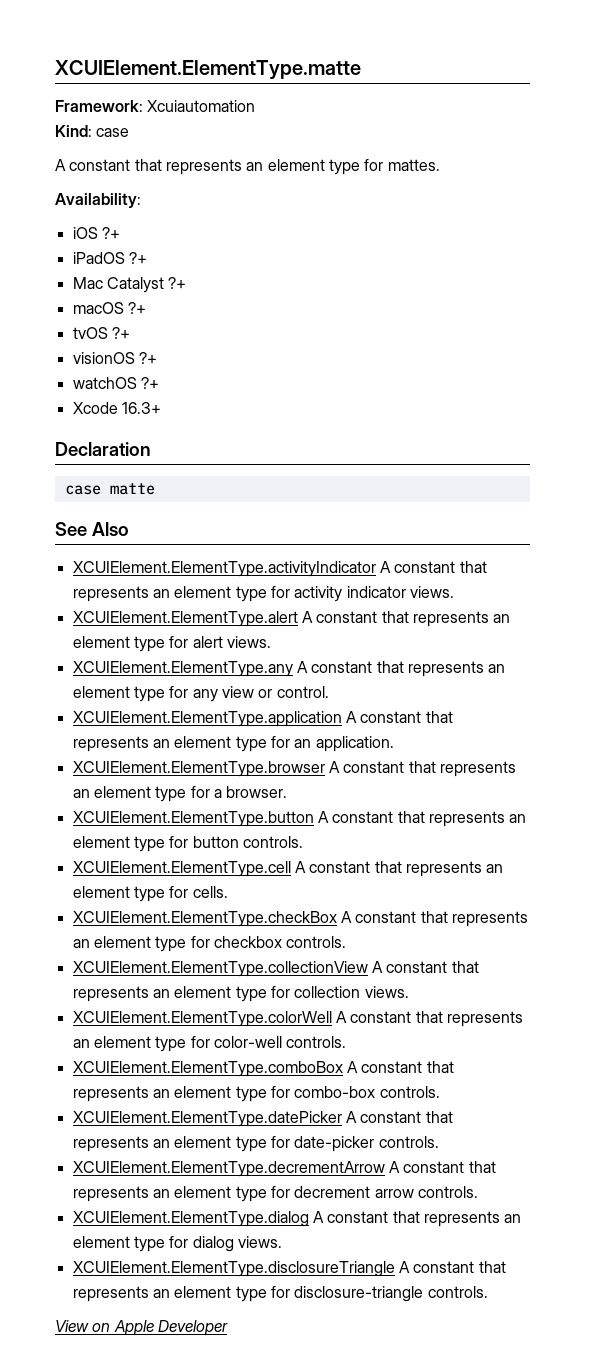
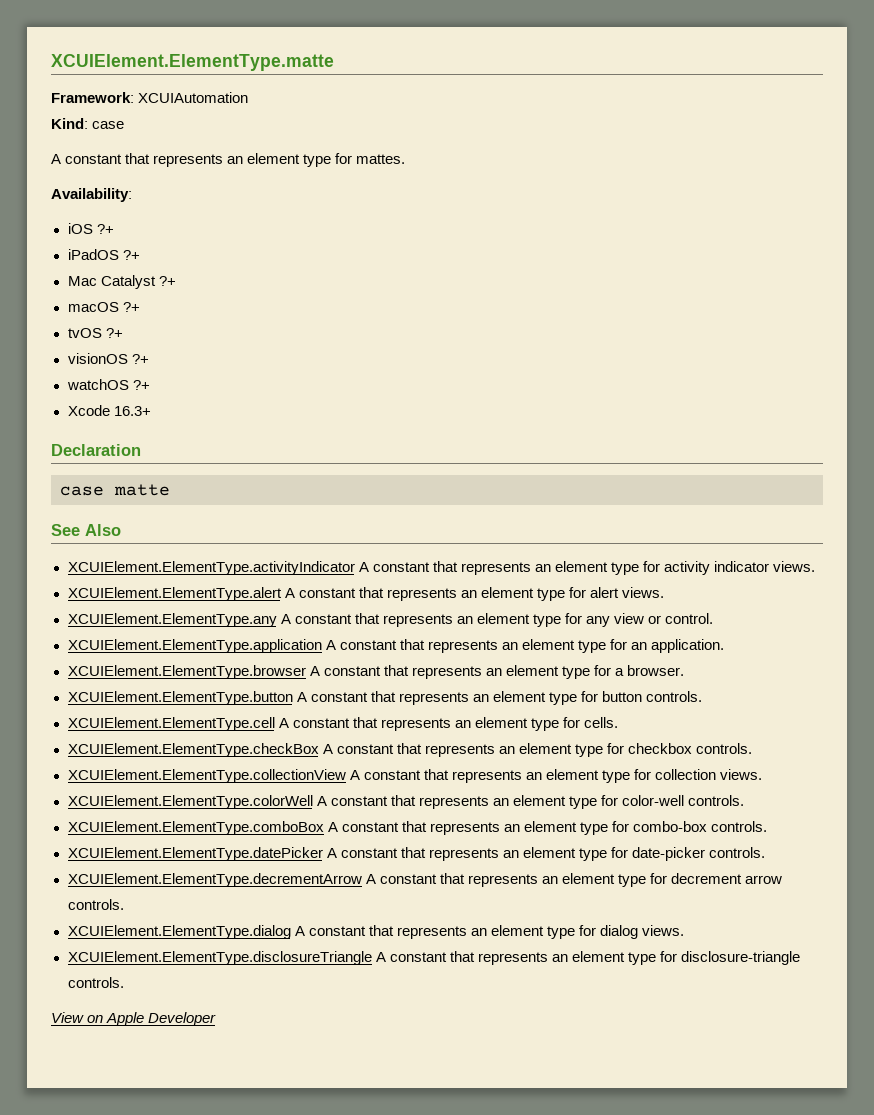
[147,100,256,112] Xcuiautomation -> [138,92,249,103] XCUIAutomation

